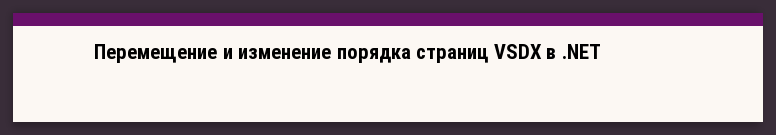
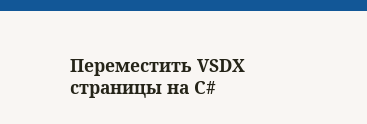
[94,44,601,63] Перемещение и изменение порядка страниц VSDX в .NET -> [70,59,245,76] [70,81,216,98] Переместить VSDX страницы на C#

